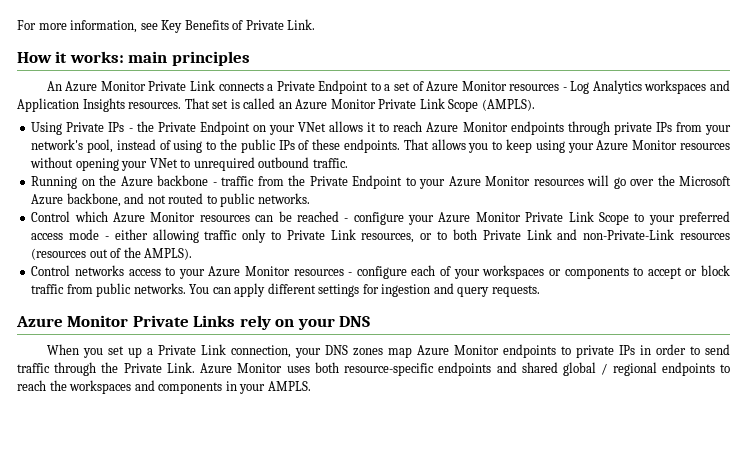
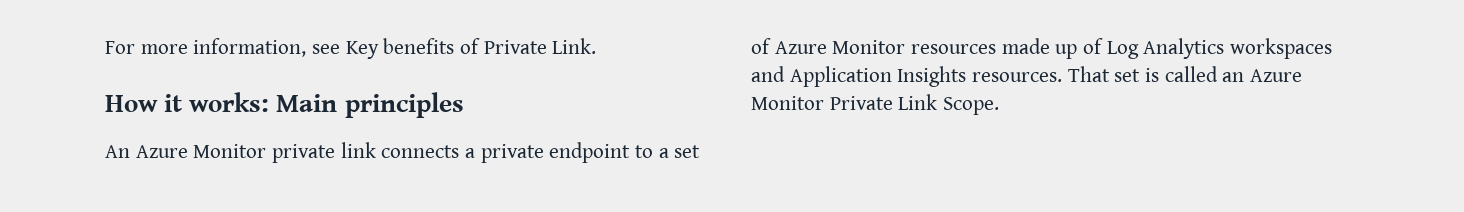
[184,20,229,30] Benefits -> [383,38,455,54] benefits
[128,51,168,63] main -> [276,94,338,112] Main
[148,80,369,94] Private Link connects a Private Endpoint -> [272,142,631,163] private link connects a private endpoint
[562,87,567,91] - -> [1001,38,1104,59] made up of
[448,99,535,112] [31,121,731,135] [31,139,731,153] [30,157,348,171] [31,175,732,189] [31,193,310,207] [31,211,731,225] [31,229,731,243] [31,247,193,260] [31,265,731,279] [31,283,540,297] [16,315,371,330] [46,344,731,358] [17,362,731,376] [17,380,311,394] Scope (AMPLS). // Using Private IPs - the Private Endpoint on your VNet allows it to reach Azure Monitor endpoints through private IPs from your network's pool, instead of using to the public IPs of these endpoints. That allows you to keep using your Azure Monitor resources without opening your VNet to unrequired outbound traffic. // Running on the Azure backbone - traffic from the Private Endpoint to your Azure Monitor resources will go over the Microsoft Azure backbone, and not routed to public networks. // Control which Azure Monitor resources can be reached - configure your Azure Monitor Private Link Scope to your preferred access mode - either allowing traffic only to Private Link resources, or to both Private Link and non-Private-Link resources (resources out of the AMPLS). // Control networks access to your Azure Monitor resources - configure each of your workspaces or components to accept or block traffic from public networks. You can apply different settings for ingestion and query requests. // Azure Monitor Private Links rely on your DNS // When you set up a Private Link connection, your DNS zones map Azure Monitor endpoints to private IPs in order to send traffic through the Private Link. Azure Monitor uses both resource-specific endpoints and shared global / regional endpoints to reach the workspaces and components in your AMPLS. -> [943,97,1000,115] Scope.

